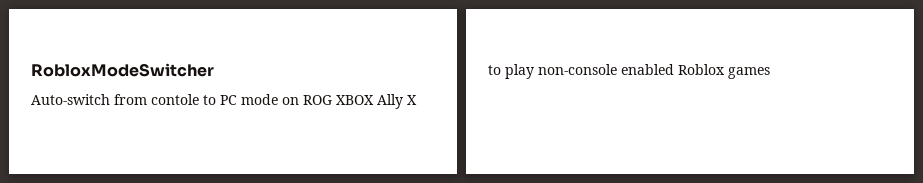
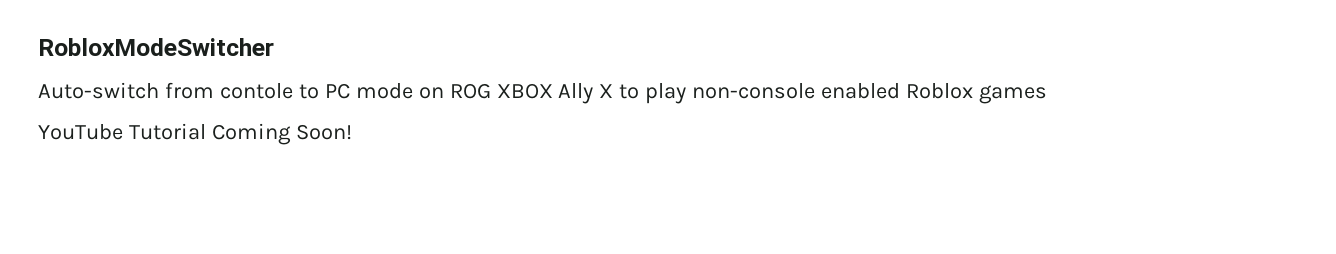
(770, 73) none -> [38,123,352,145] // YouTube Tutorial Coming Soon!

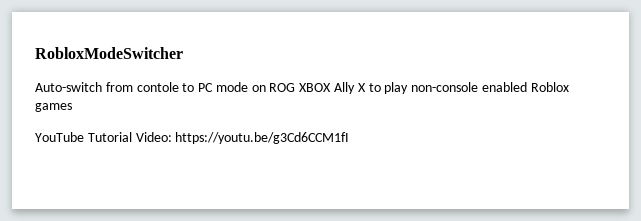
[211,123,352,145] Coming Soon! -> [135,132,350,144] Video: https://youtu.be/g3Cd6CCM1fI

